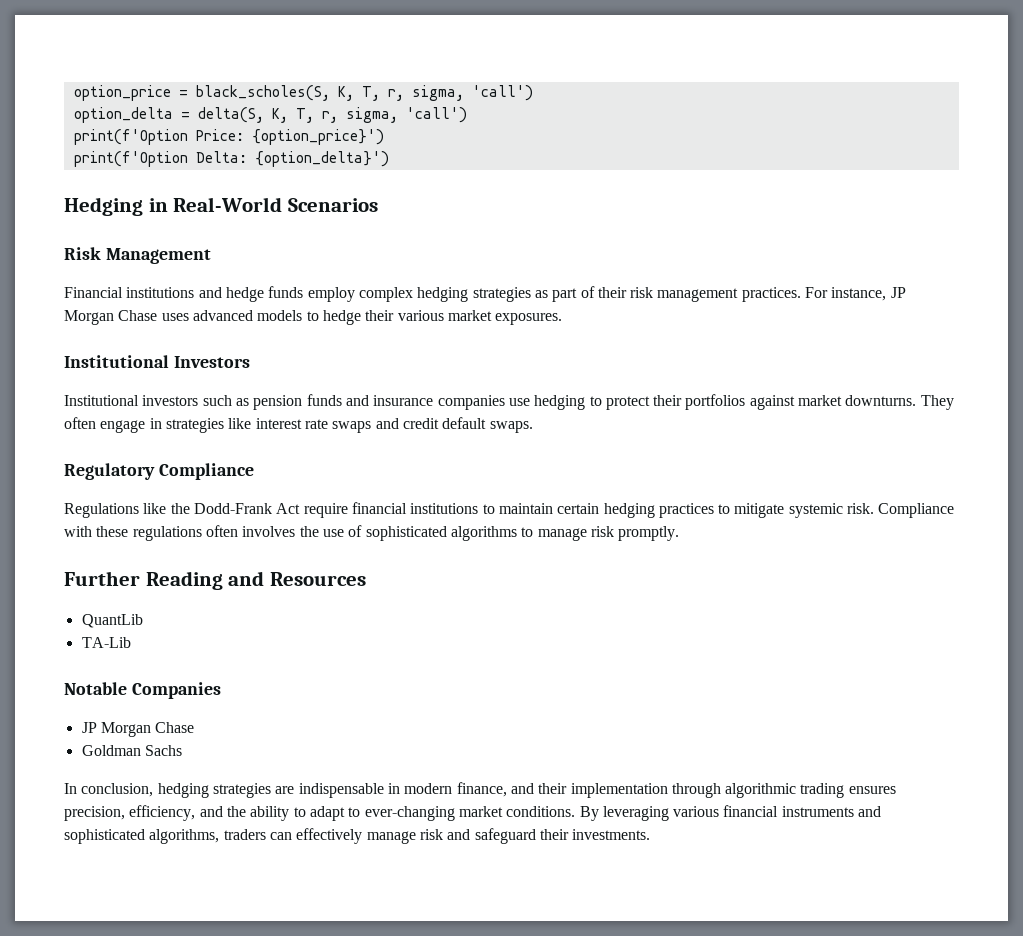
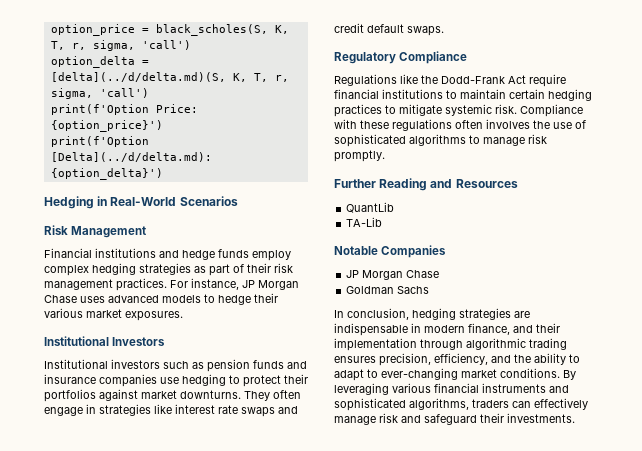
[197,107,264,123] delta(S, -> [50,72,226,82] [delta](../d/delta.md)(S,
[195,151,247,163] Delta: -> [50,152,212,162] [Delta](../d/delta.md):

